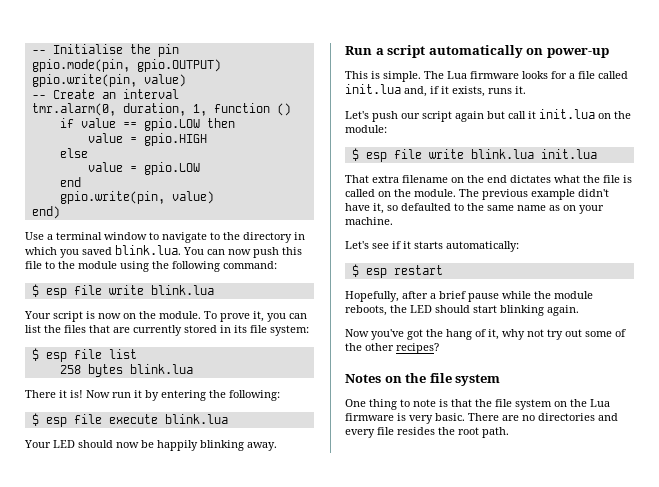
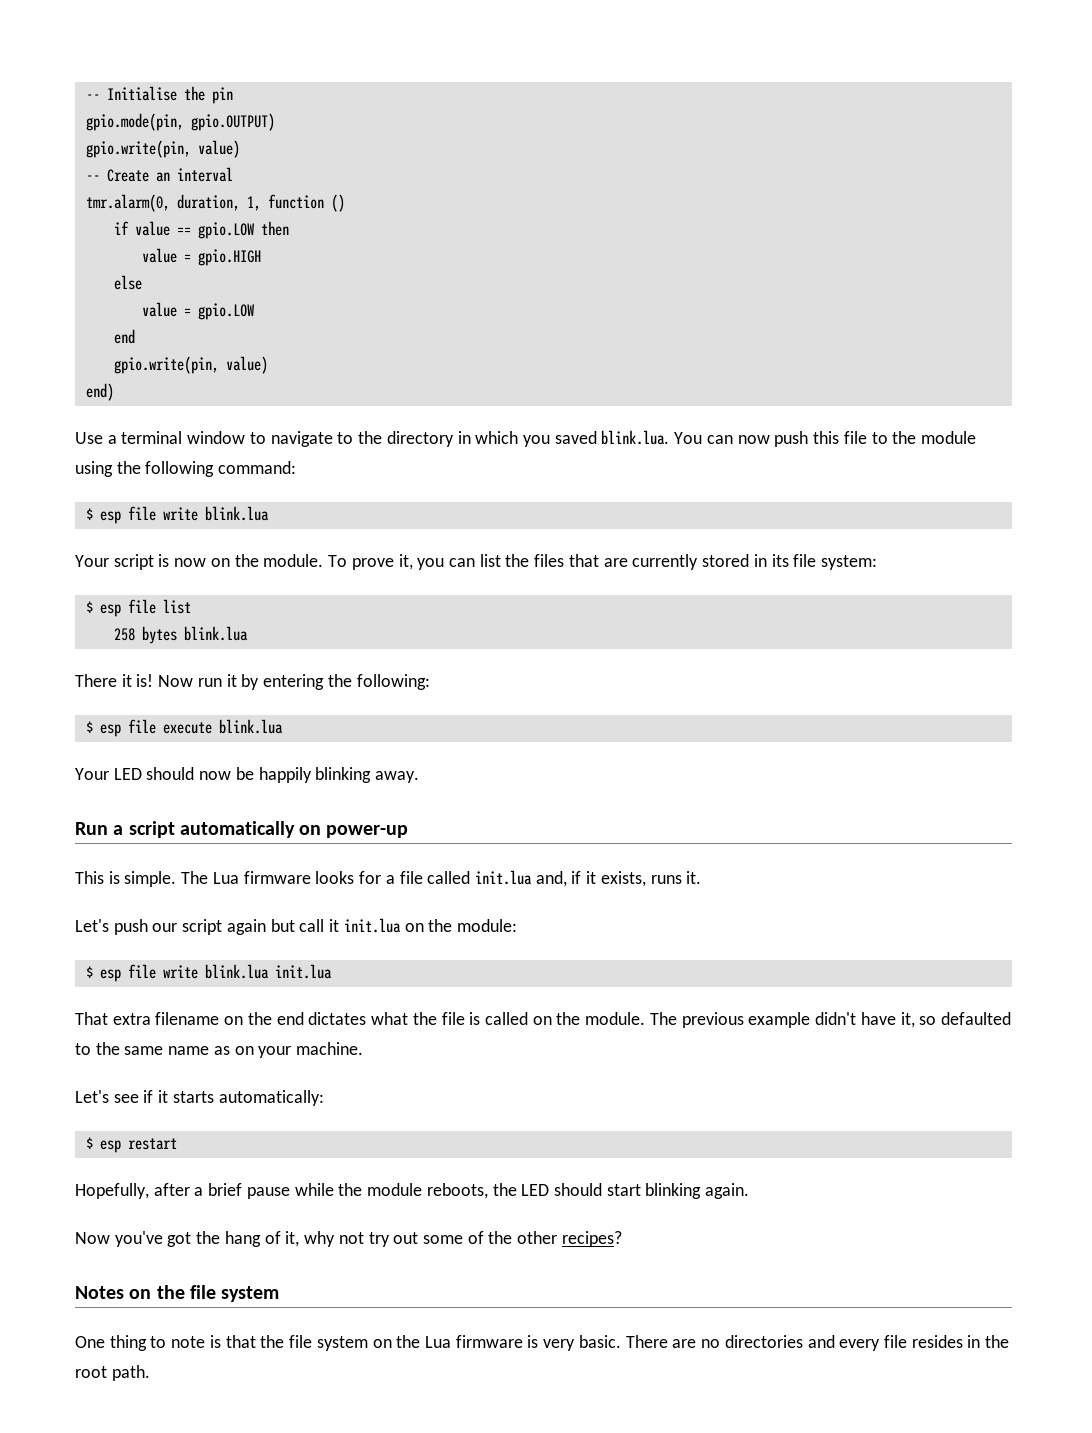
(435, 431) none -> [967,1335,981,1348] in

